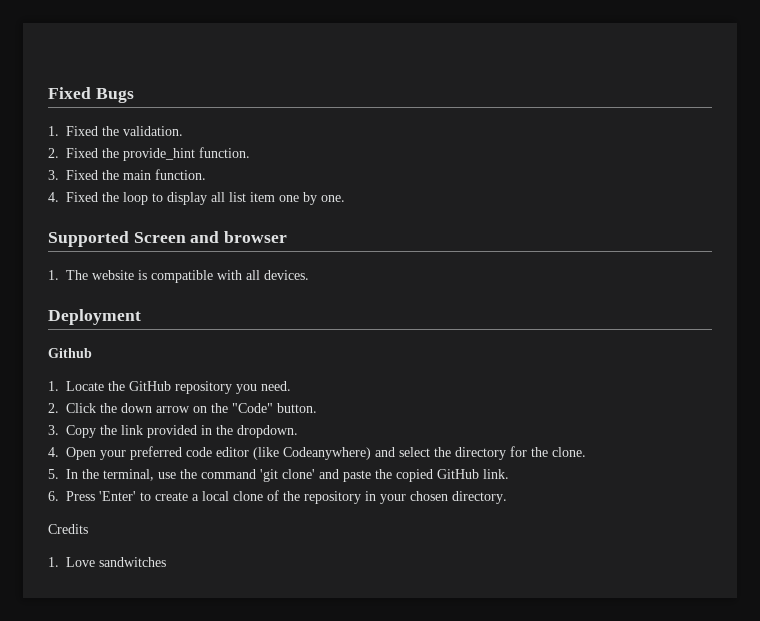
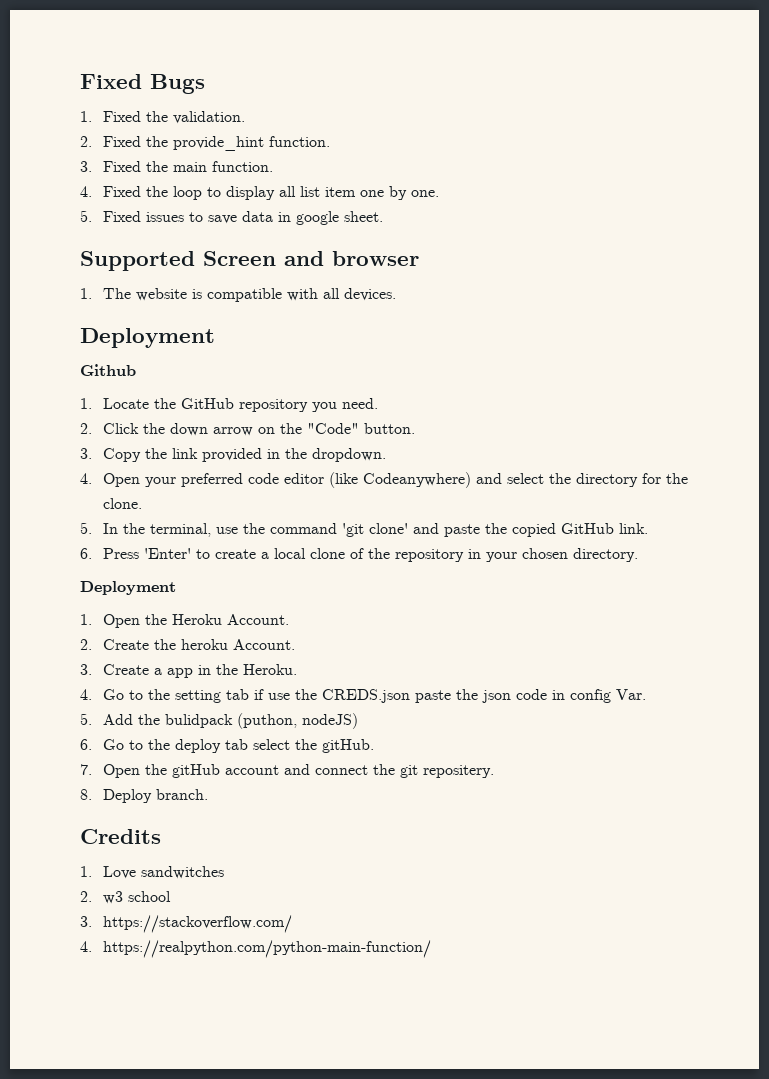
(345, 198) none -> [80,210,384,225] // 5. Fixed issues to save data in google sheet.
[48,524,88,534] [48,557,166,567] Credits // 1. Love sandwitches -> [80,581,176,595] [80,614,290,628] [80,639,296,650] [80,664,298,678] [80,689,647,703] [80,713,359,729] [80,739,375,753] [80,764,495,778] [80,789,209,803] [80,829,161,844] [80,866,225,879] [80,891,172,904] [80,915,293,933] [80,940,432,958] Deployment // 1. Open the Heroku Account. // 2. Create the heroku Account. // 3. Create a app in the Heroku. // 4. Go to the setting tab if use the CREDS.json paste the json code in config Var. // 5. Add the bulidpack (puthon, nodeJS) // 6. Go to the deploy tab select the gitHub. // 7. Open the gitHub account and connect the git repositery. // 8. Deploy branch. // Credits // 1. Love sandwitches // 2. w3 school // 3. https://stackoverflow.com/ // 4. https://realpython.com/python-main-function/

